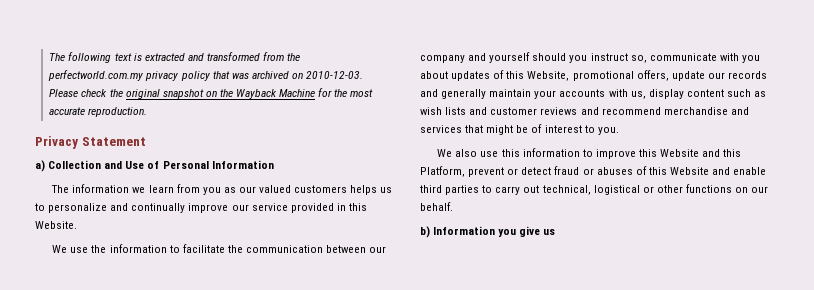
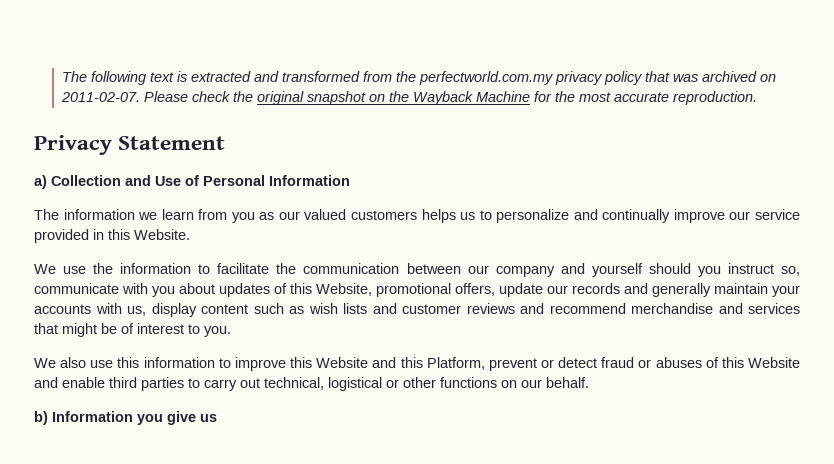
[306,71,364,79] 2010-12-03. -> [61,92,141,102] 2011-02-07.

